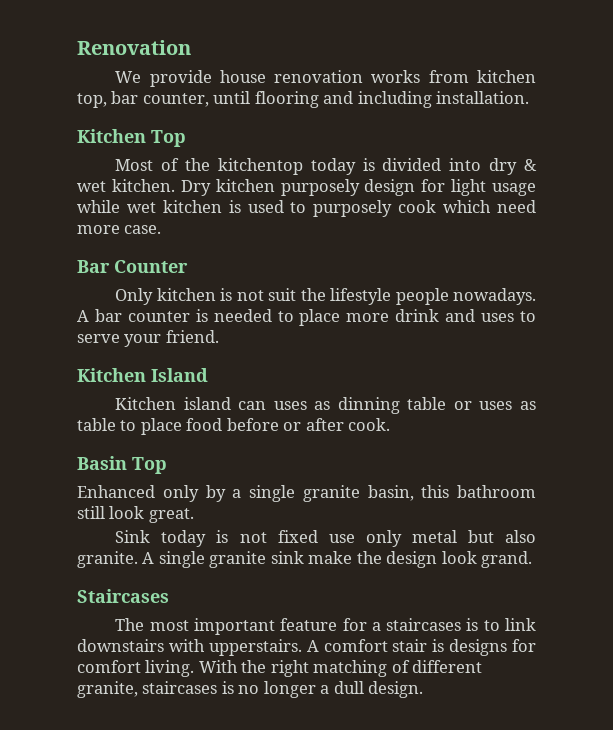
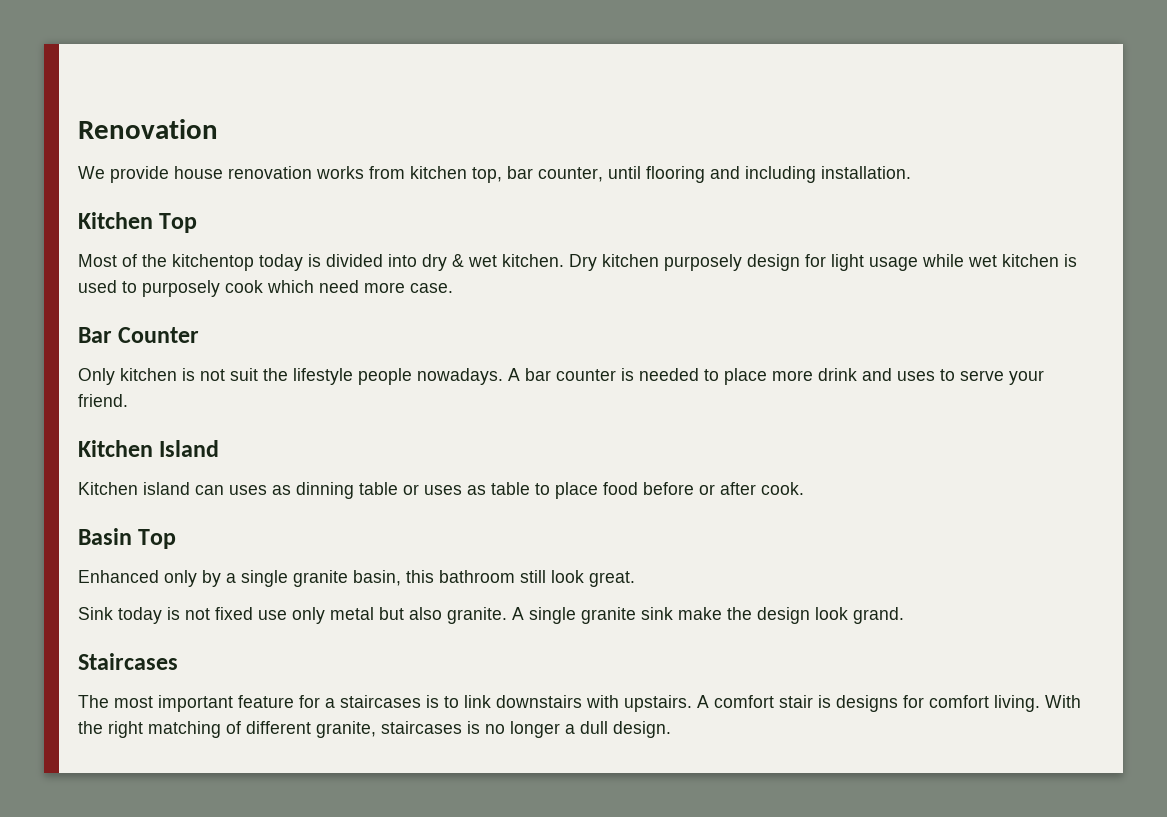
[208,639,302,656] upperstairs. -> [624,695,692,712] upstairs.

